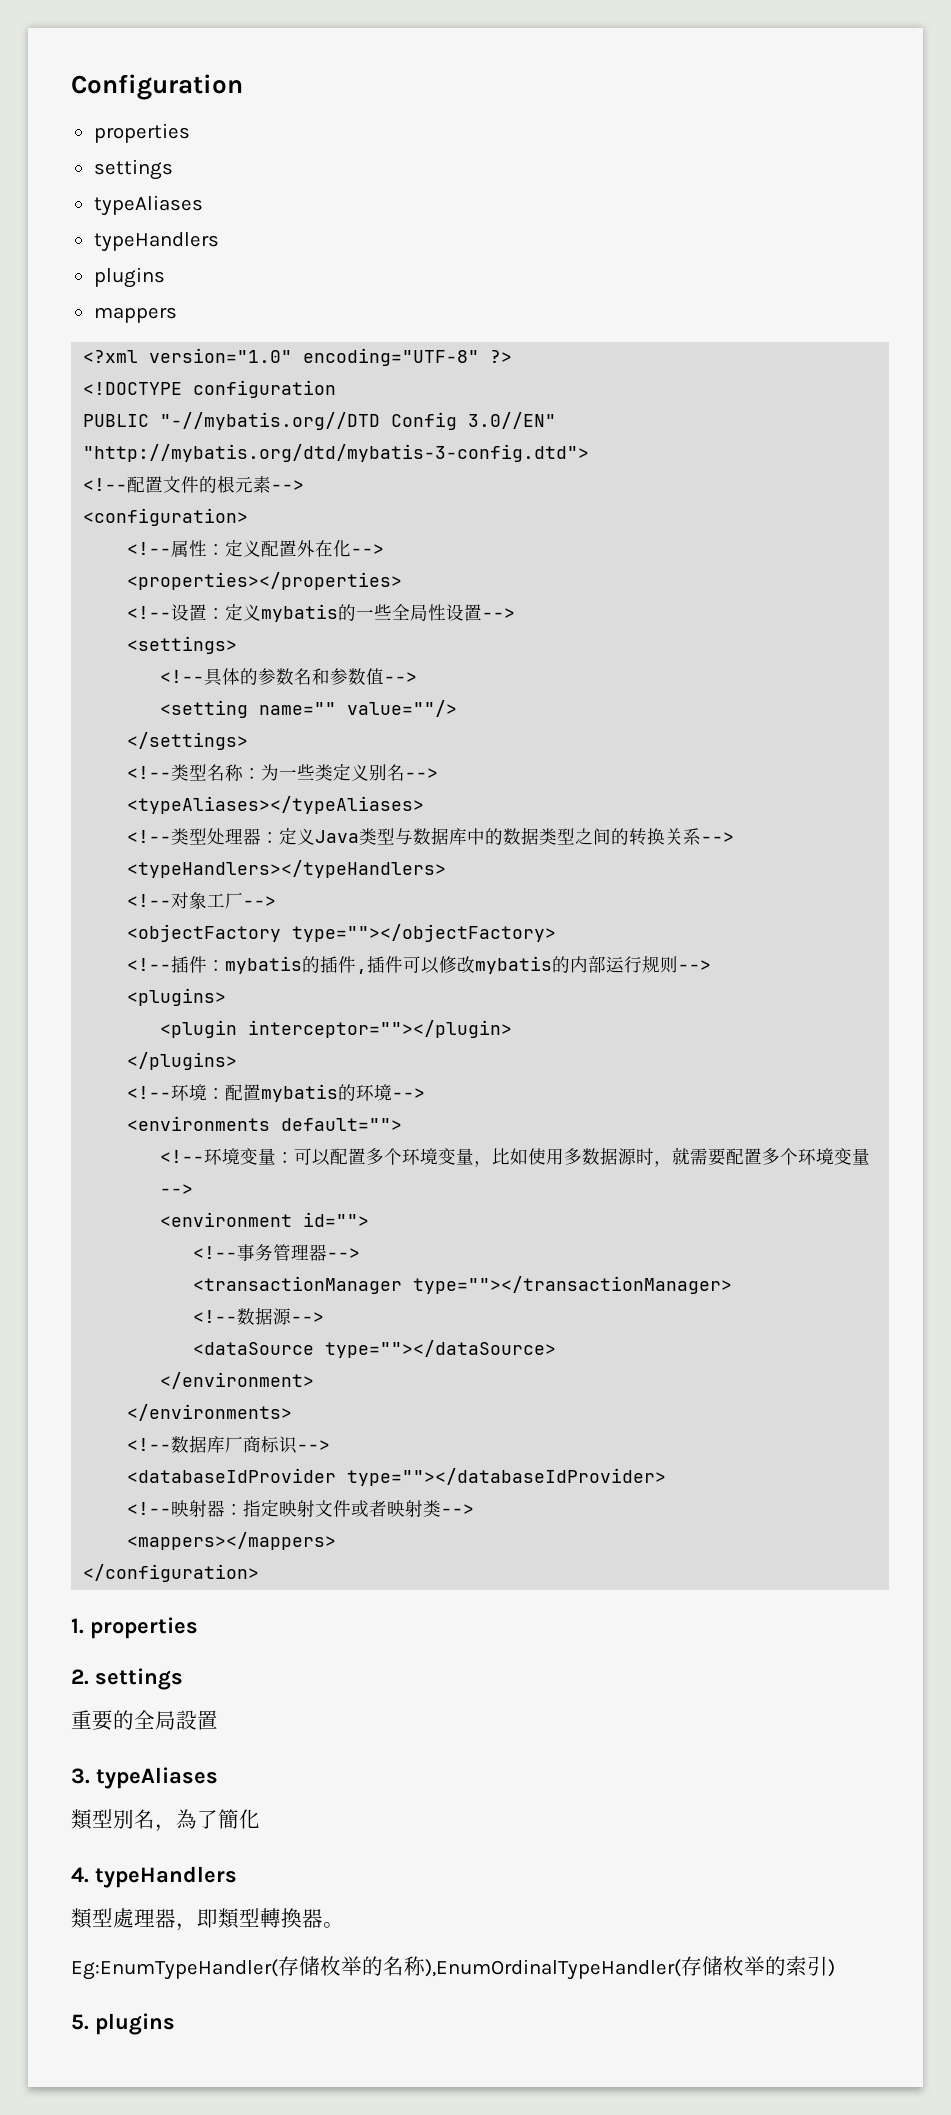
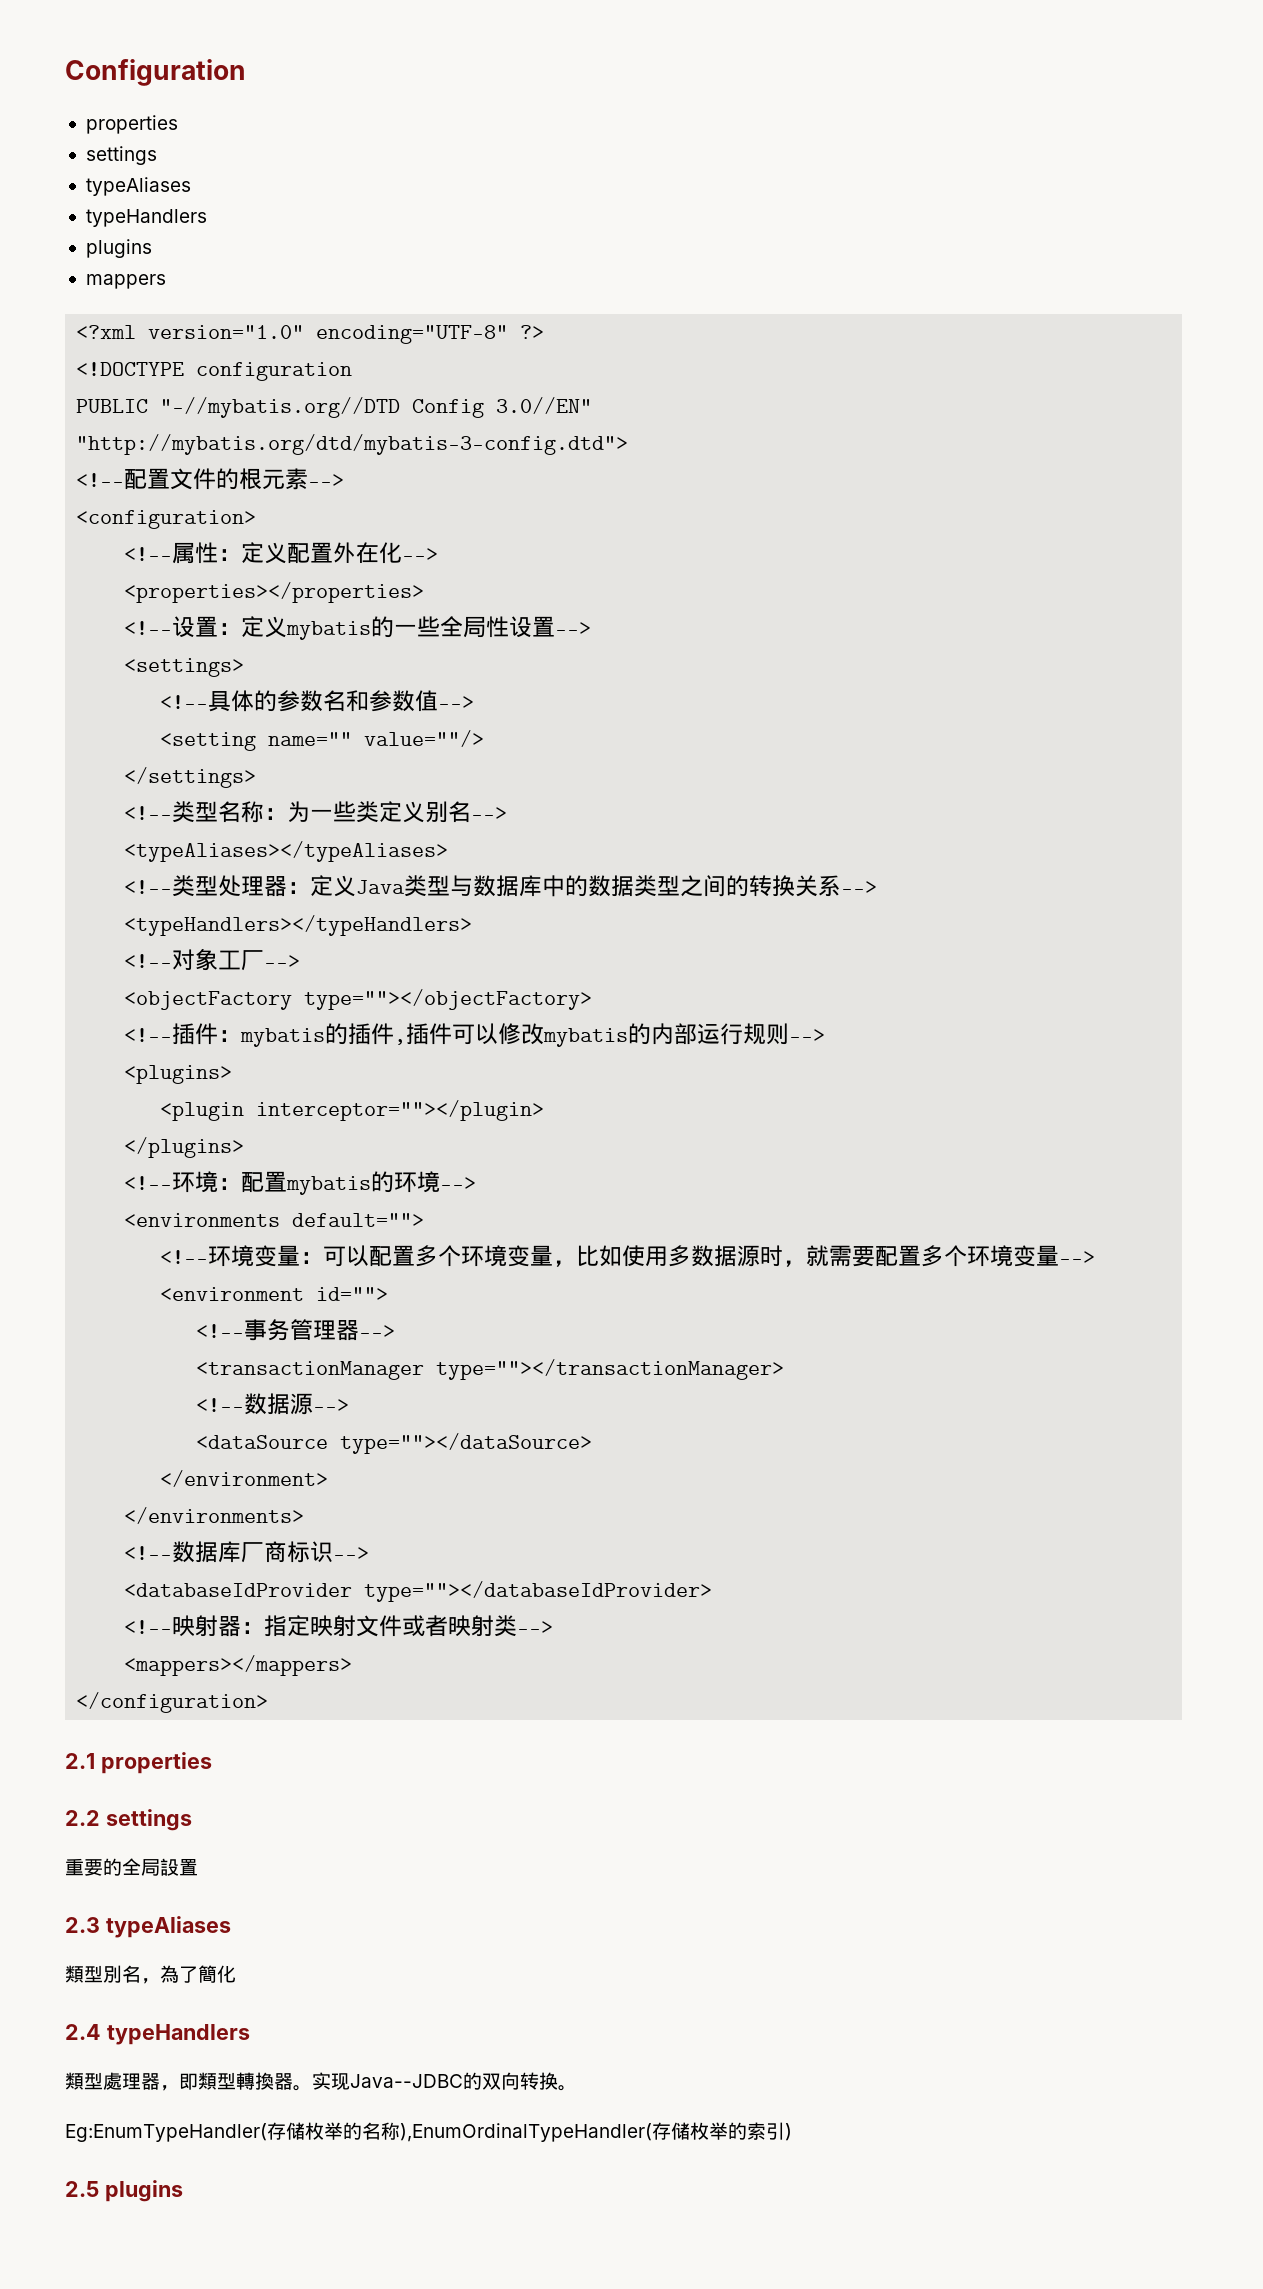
[71,1617,198,1639] [71,1669,89,1685] 1. properties // 2. -> [65,1752,212,1774] [65,1810,100,1826] 2.1 properties // 2.2
[71,1768,90,1784] 3. -> [65,1917,100,1933] 2.3
[71,1867,89,1883] 4. -> [65,2024,101,2040] 2.4
(344, 1925) none -> [312,2072,577,2091] 实现Java--JDBC的双向转换。
[71,2014,89,2030] 5. -> [65,2181,99,2197] 2.5

